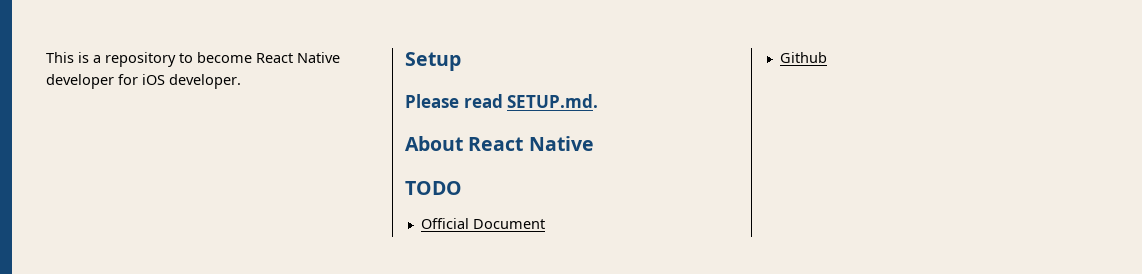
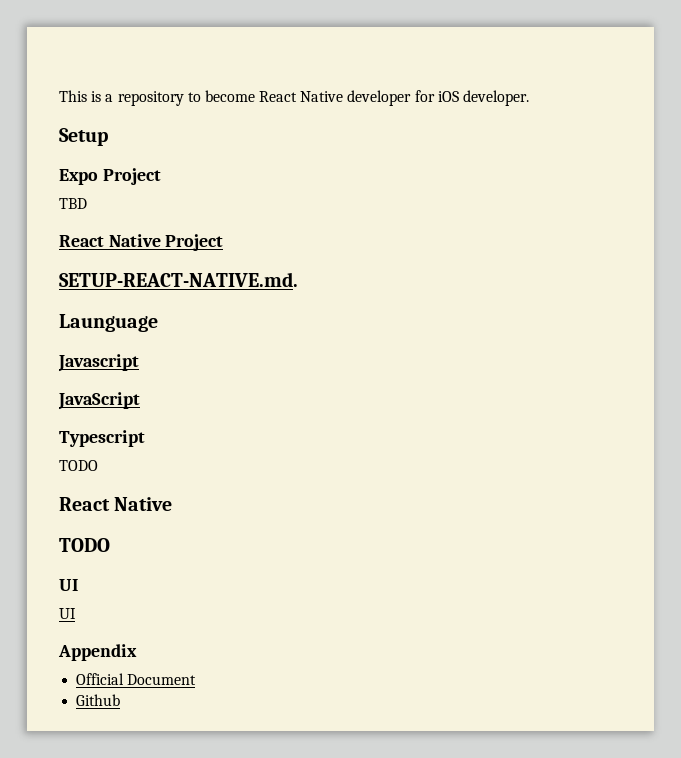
[405,94,599,108] [405,136,463,151] Please read SETUP.md. // About -> [59,168,161,185] [59,198,87,209] [59,234,224,251] [59,272,298,287] [59,314,158,332] [58,354,139,372] [58,392,140,410] [59,430,145,447] [59,460,98,471] Expo Project // TBD // React Native Project // SETUP-REACT-NATIVE.md. // Launguage // Javascript // JavaScript // Typescript // TODO //
(462, 188) none -> [59,579,78,591] [59,608,76,619] [58,644,137,661] // UI // UI // Appendix

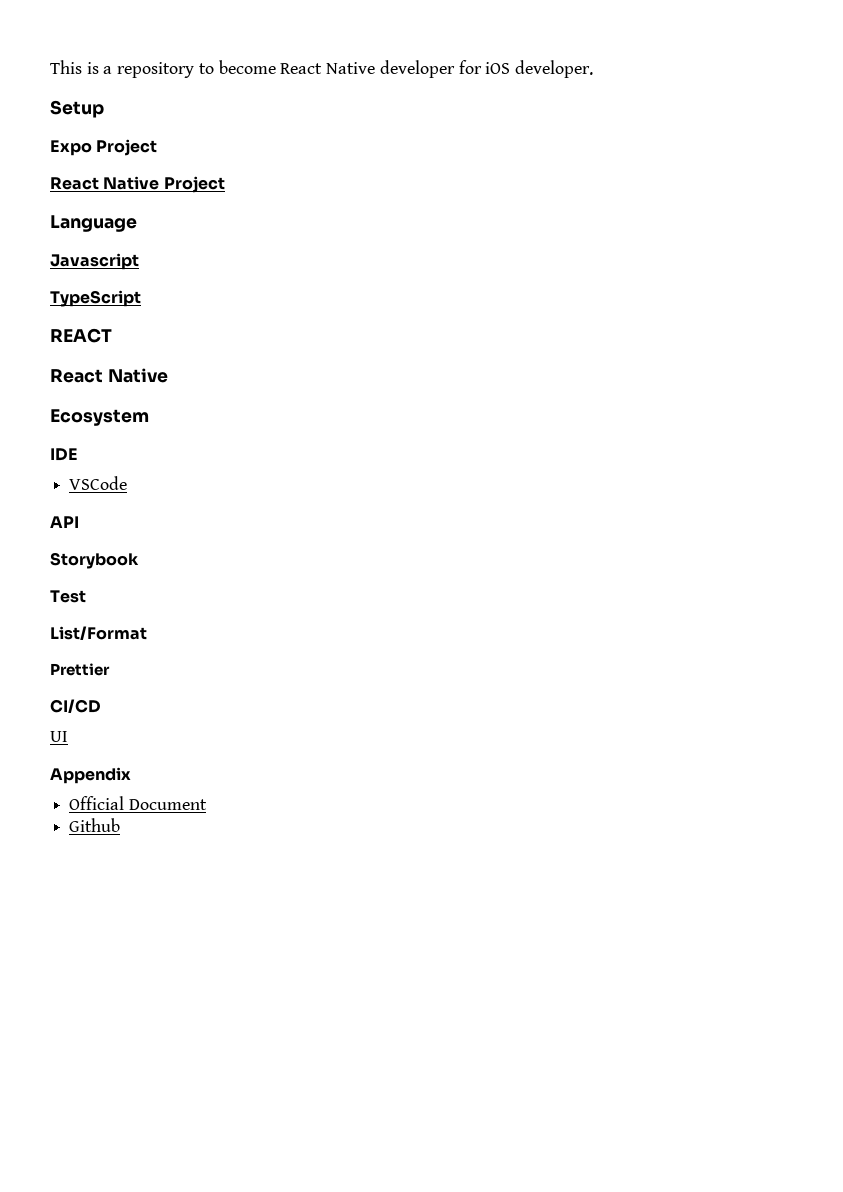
[59,198,87,209] // TBD -> (158, 147) none
[59,272,298,287] [59,314,158,332] SETUP-REACT-NATIVE.md. // Launguage -> [50,215,137,232] Language
[58,392,140,410] [59,430,145,447] [59,460,98,471] JavaScript // Typescript // TODO -> [50,290,141,307] [50,328,112,343] TypeScript // REACT
[59,538,110,552] [59,579,78,591] TODO // UI -> [50,409,149,426] [50,448,78,461] [69,476,128,490] [50,516,79,528] [50,552,139,569] [50,590,86,603] [50,626,147,640] [50,663,110,676] [50,699,101,713] Ecosystem // IDE // VSCode // API // Storybook // Test // List/Format // Prettier // CI/CD

